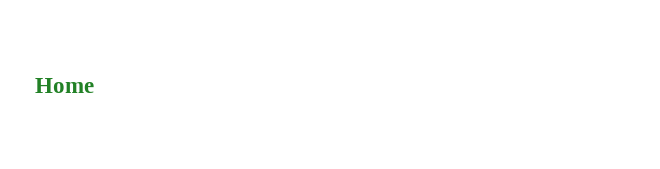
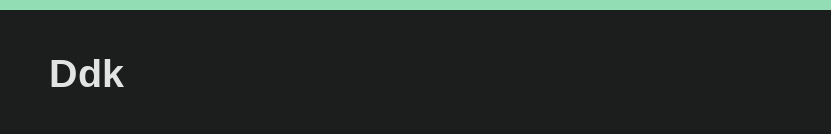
[35,78,94,93] Home -> [49,59,124,87] Ddk

